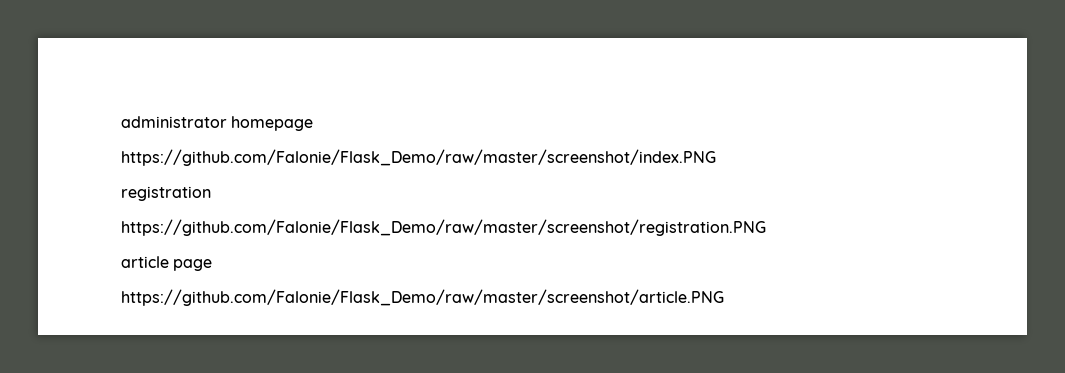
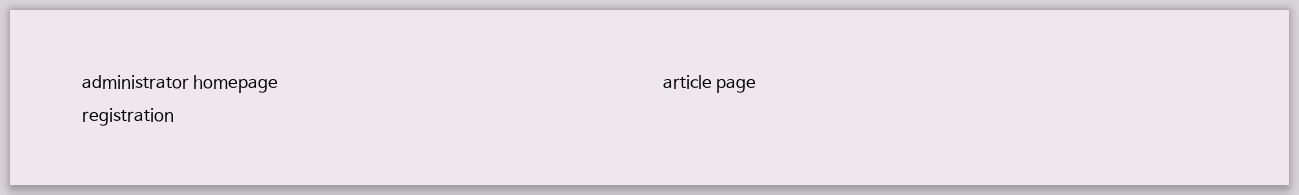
[121,149,716,166] // https://github.com/Falonie/Flask_Demo/raw/master/screenshot/index.PNG -> (279, 84) none
[121,219,766,236] // https://github.com/Falonie/Flask_Demo/raw/master/screenshot/registration.PNG -> (174, 117) none
[121,289,724,306] // https://github.com/Falonie/Flask_Demo/raw/master/screenshot/article.PNG -> (757, 85) none

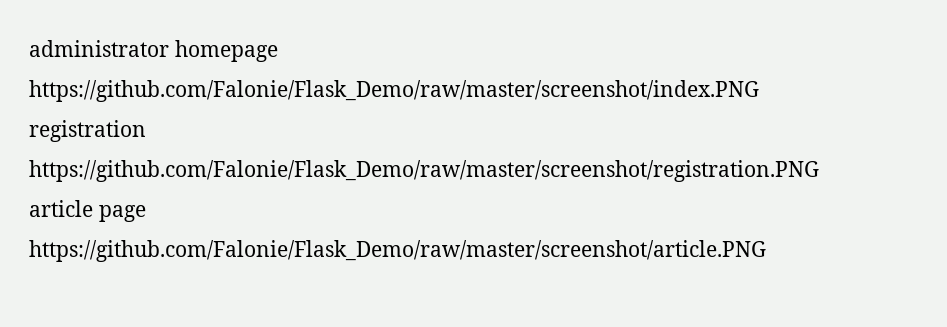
(279, 84) none -> [29,80,759,102] // https://github.com/Falonie/Flask_Demo/raw/master/screenshot/index.PNG
(174, 117) none -> [29,160,819,182] // https://github.com/Falonie/Flask_Demo/raw/master/screenshot/registration.PNG
(757, 85) none -> [29,240,766,262] // https://github.com/Falonie/Flask_Demo/raw/master/screenshot/article.PNG

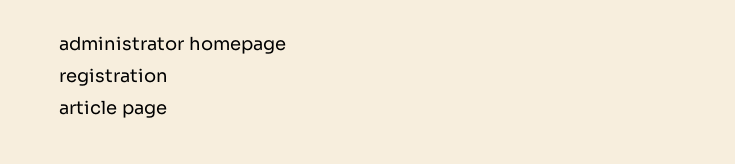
[29,80,759,102] // https://github.com/Falonie/Flask_Demo/raw/master/screenshot/index.PNG -> (286, 45) none
[29,160,819,182] // https://github.com/Falonie/Flask_Demo/raw/master/screenshot/registration.PNG -> (168, 77) none
[29,240,766,262] // https://github.com/Falonie/Flask_Demo/raw/master/screenshot/article.PNG -> (167, 111) none

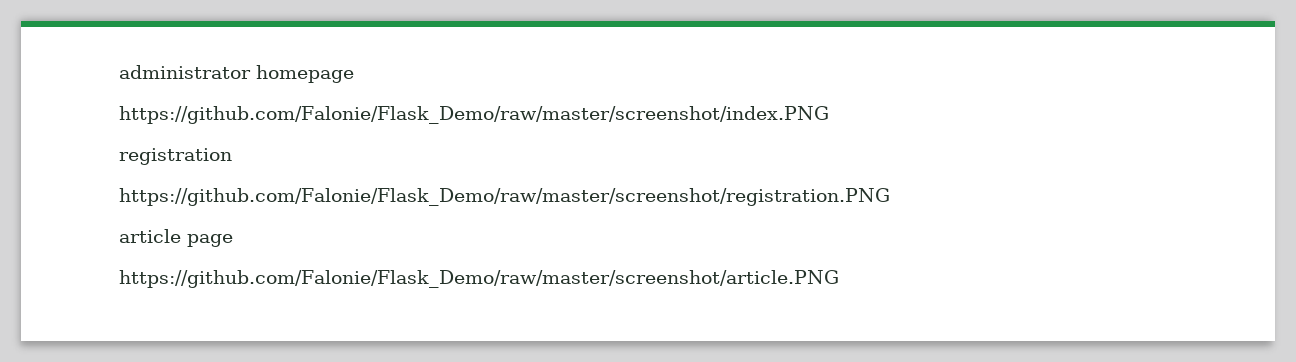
(286, 45) none -> [119,106,829,124] // https://github.com/Falonie/Flask_Demo/raw/master/screenshot/index.PNG
(168, 77) none -> [119,188,890,206] // https://github.com/Falonie/Flask_Demo/raw/master/screenshot/registration.PNG
(167, 111) none -> [119,270,839,288] // https://github.com/Falonie/Flask_Demo/raw/master/screenshot/article.PNG

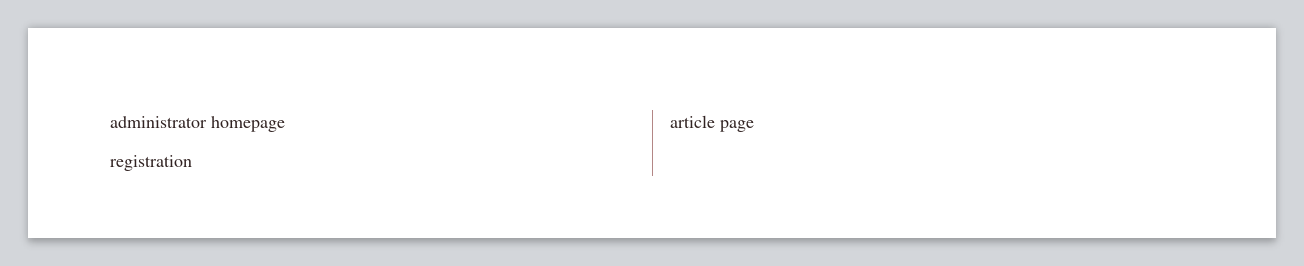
[119,106,829,124] // https://github.com/Falonie/Flask_Demo/raw/master/screenshot/index.PNG -> (285, 124) none
[119,188,890,206] // https://github.com/Falonie/Flask_Demo/raw/master/screenshot/registration.PNG -> (192, 163) none
[119,270,839,288] // https://github.com/Falonie/Flask_Demo/raw/master/screenshot/article.PNG -> (754, 126) none

